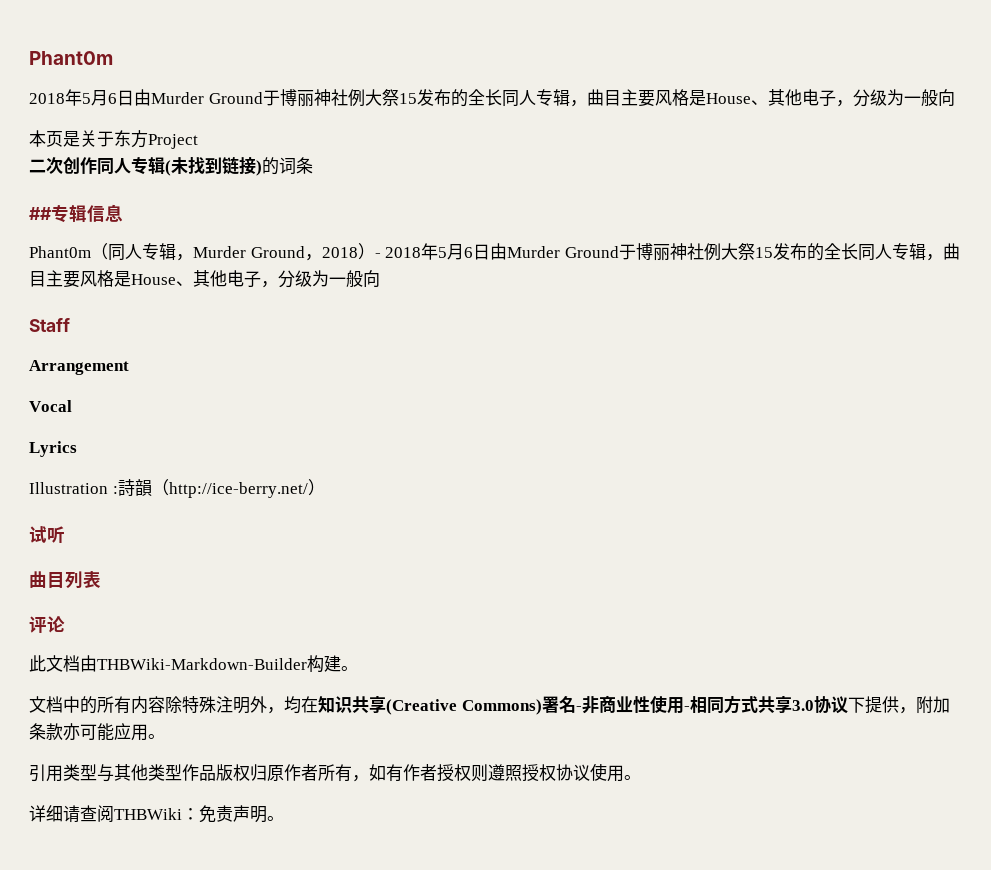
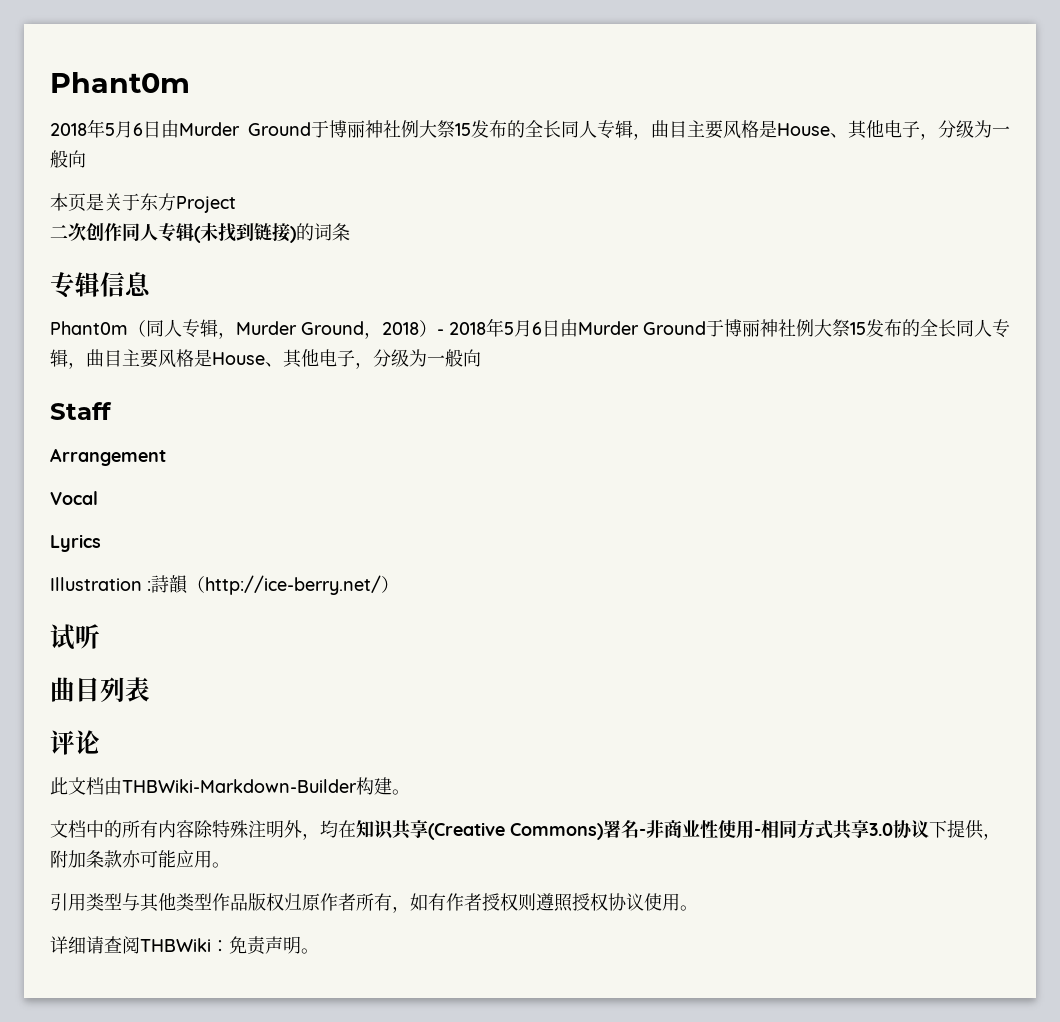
[29,207,52,220] ## -> (350, 232) none

